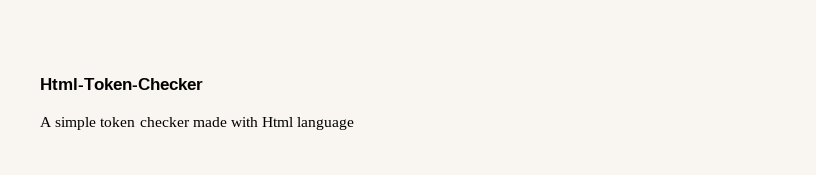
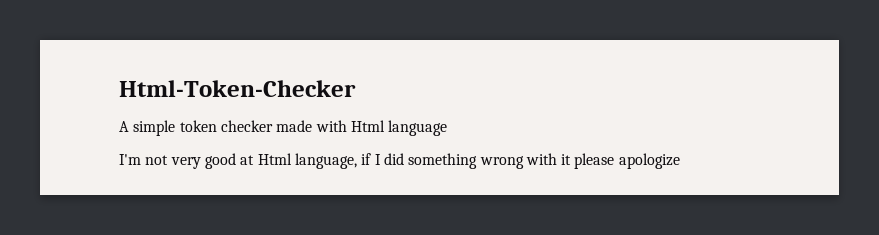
(355, 123) none -> [119,153,680,169] // I'm not very good at Html language, if I did something wrong with it please apologize

